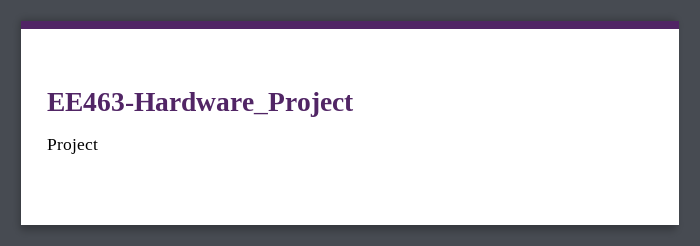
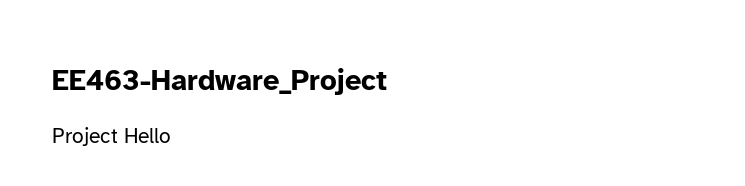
(98, 146) none -> [124,128,171,143] Hello

